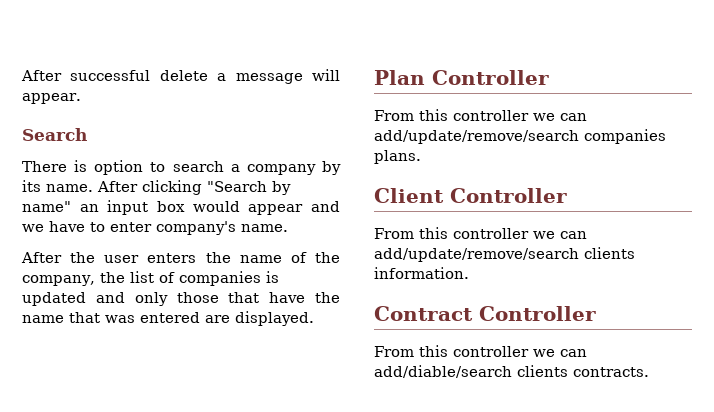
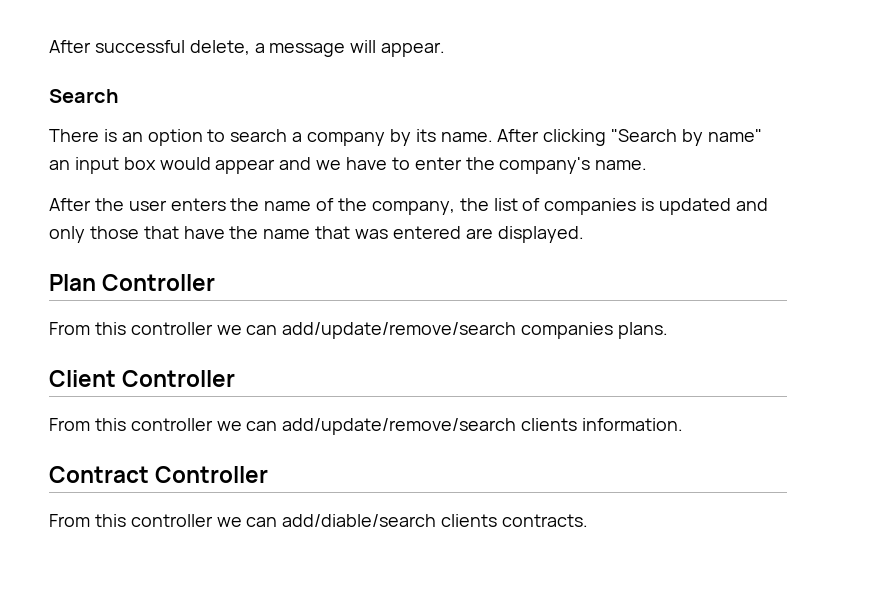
[159,70,208,81] delete -> [189,40,250,55] delete,
(88, 166) none -> [121,132,143,142] an
(152, 227) none -> [465,157,495,170] the

